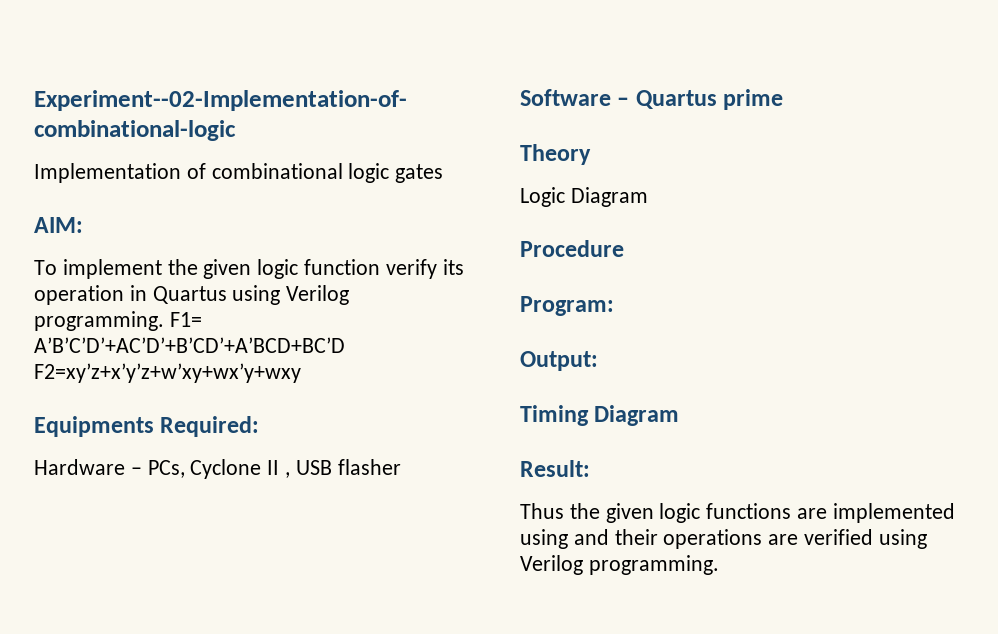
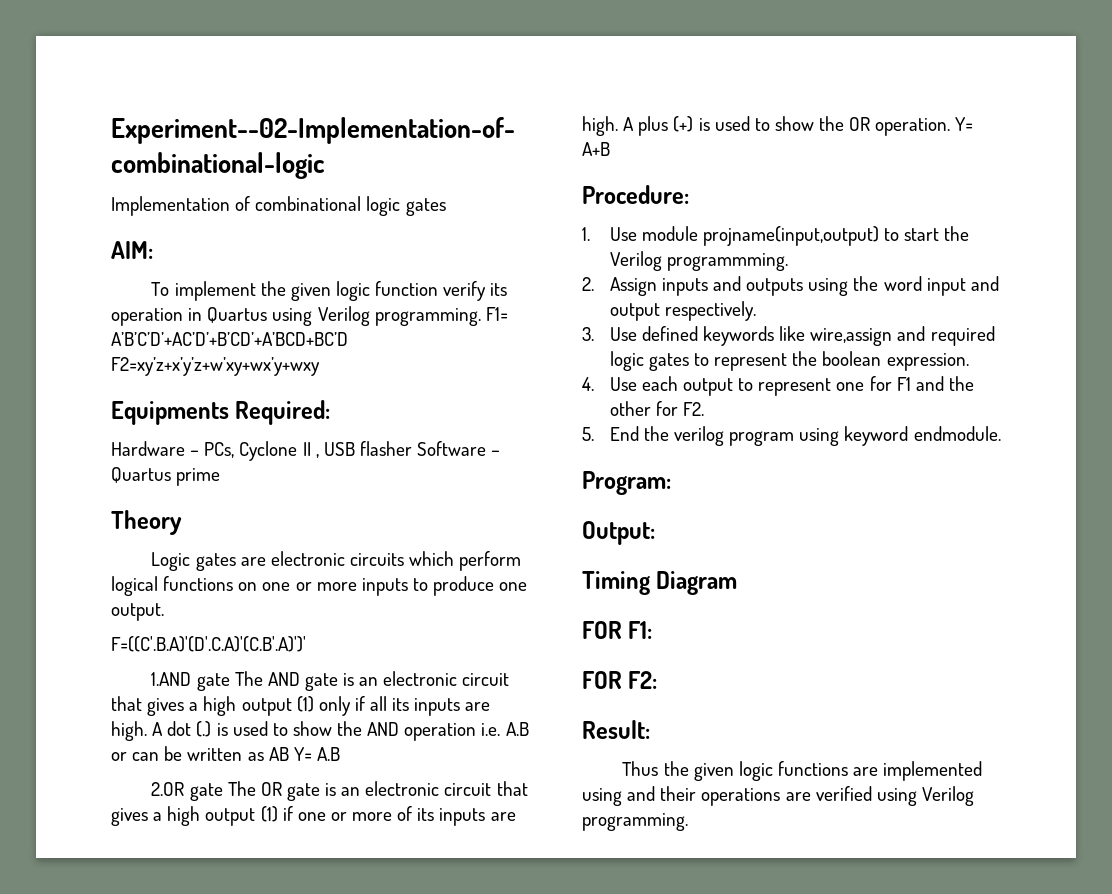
(401, 467) // -> (412, 448) none
[570,187,648,207] [520,240,624,257] Diagram // Procedure -> [195,551,522,571] [111,576,528,596] [111,603,164,621] [111,636,306,652] [151,671,510,691] [111,696,491,716] [111,721,529,741] [111,746,340,761] [151,781,528,801] [111,806,516,826] [582,116,974,136] [582,142,610,156] [582,185,689,204] [582,226,970,246] [609,251,788,271] [582,276,999,296] [609,301,756,321] [582,326,995,346] [609,351,969,371] [582,376,975,396] [609,401,705,416] [582,426,1001,446] gates are electronic circuits which perform logical functions on one or more inputs to produce one output. // F=((C'.B.A)'(D'.C.A)'(C.B'.A)')' // 1.AND gate The AND gate is an electronic circuit that gives a high output (1) only if all its inputs are high. A dot (.) is used to show the AND operation i.e. A.B or can be written as AB Y= A.B // 2.OR gate The OR gate is an electronic circuit that gives a high output (1) if one or more of its inputs are high. A plus (+) is used to show the OR operation. Y= A+B // Procedure: // 1. Use module projname(input,output) to start the Verilog programmming. // 2. Assign inputs and outputs using the word input and output respectively. // 3. Use defined keywords like wire,assign and required logic gates to represent the boolean expression. // 4. Use each output to represent one for F1 and the other for F2. // 5. End the verilog program using keyword endmodule.
(680, 415) none -> [582,621,653,639] [582,671,658,689] // FOR F1: // FOR F2:

